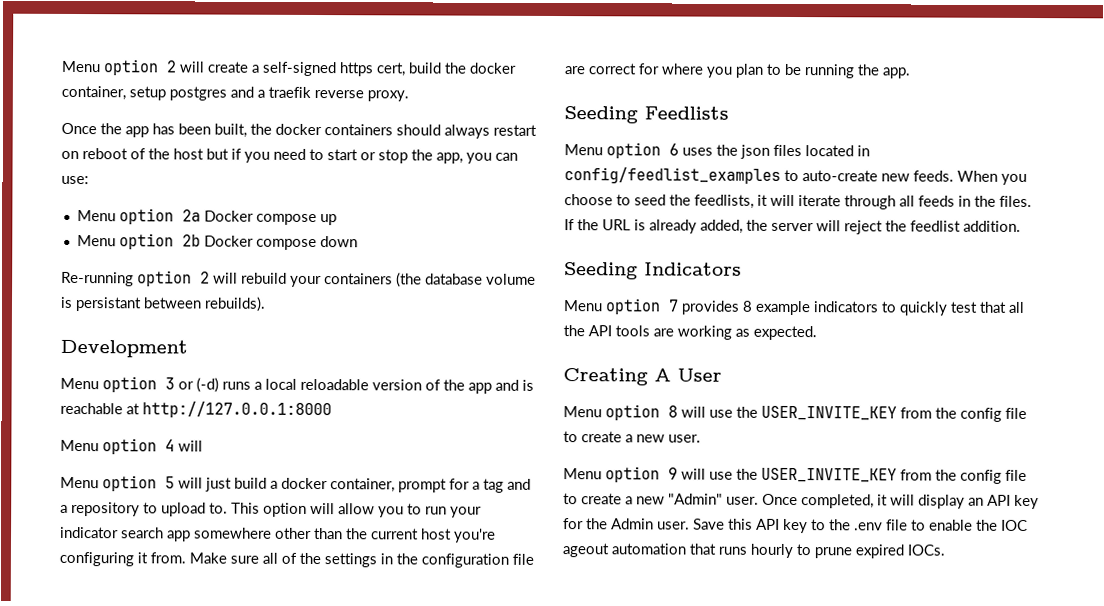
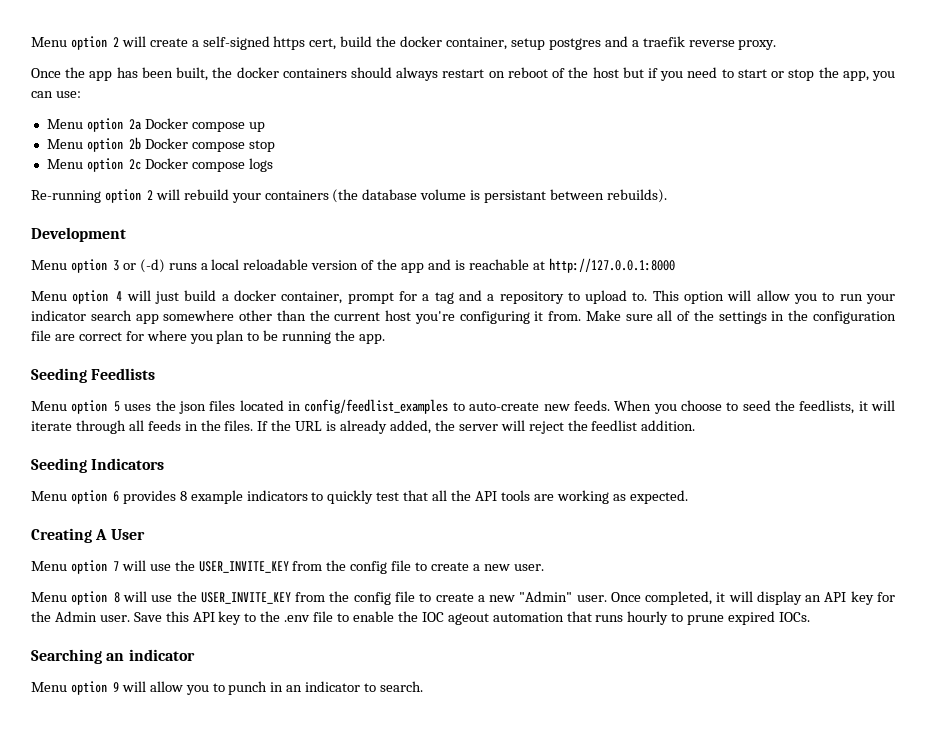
[319,236,358,248] down -> [248,140,275,152] [46,158,273,172] stop // Menu option 2c Docker compose logs
[60,475,203,492] // Menu option 5 will -> (151, 295) none
[669,143,679,156] 6 -> [114,401,121,412] 5
[668,299,679,312] 7 -> [112,491,119,502] 6
[668,405,678,418] 8 -> [112,561,119,571] 7
[668,467,678,480] 9 -> [113,592,120,603] 8
(945, 550) none -> [31,649,195,664] [31,681,424,695] // Searching an indicator // Menu option 9 will allow you to punch in an indicator to search.

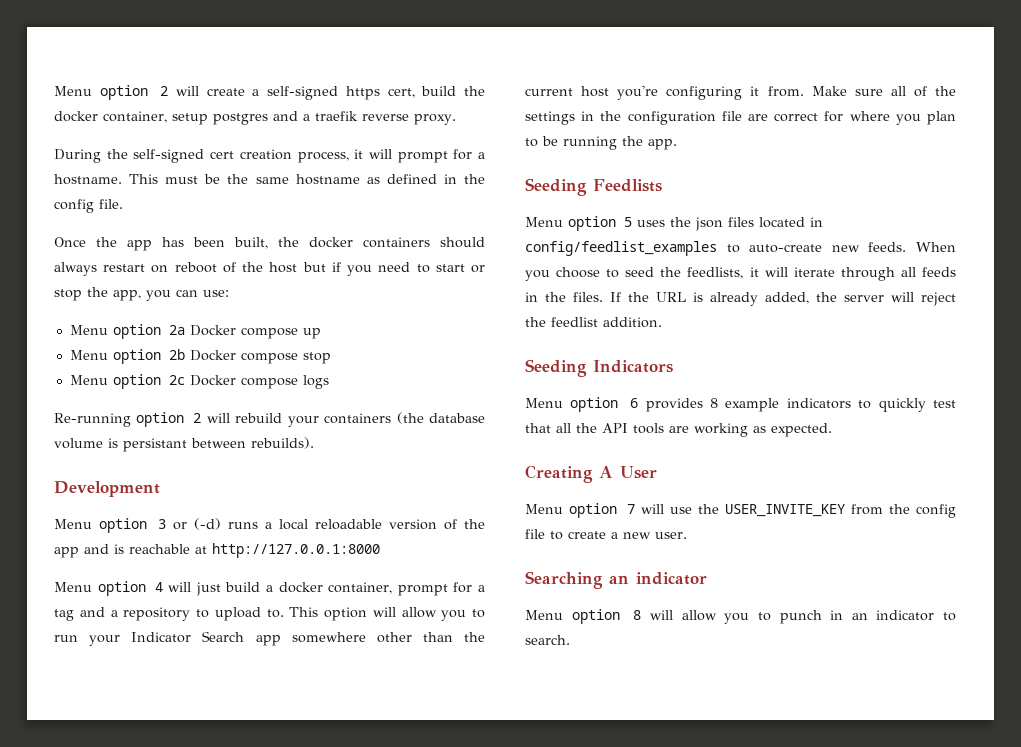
(777, 45) none -> [54,149,485,163] [54,174,486,185] [54,199,123,213] // During the self-signed cert creation process, it will prompt for a hostname. This must be the same hostname as defined in the config file.
[31,310,132,321] indicator search -> [131,631,245,643] Indicator Search
[31,591,895,605] [31,611,811,625] // Menu option 8 will use the USER_INVITE_KEY from the config file to create a new "Admin" user. Once completed, it will display an API key for the Admin user. Save this API key to the .env file to enable the IOC ageout automation that runs hourly to prune expired IOCs. -> (687, 535) none
[112,682,119,692] 9 -> [633,610,642,620] 8

